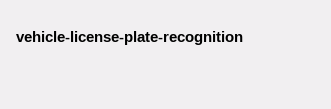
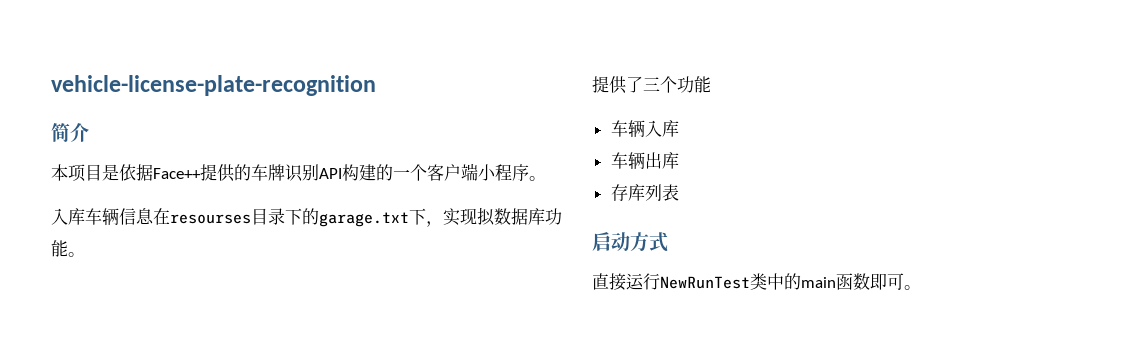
(243, 38) none -> [51,123,89,142] [51,163,546,182] [51,207,562,227] [51,240,85,257] [592,76,711,94] [610,120,679,138] [610,152,679,170] [610,184,679,201] [592,232,668,252] [592,273,921,291] // 简介 // 本项目是依据Face++提供的车牌识别API构建的一个客户端小程序。 // 入库车辆信息在resourses目录下的garage.txt下，实现拟数据库功能。 // 提供了三个功能 // 车辆入库 // 车辆出库 // 存库列表 // 启动方式 // 直接运行NewRunTest类中的main函数即可。

